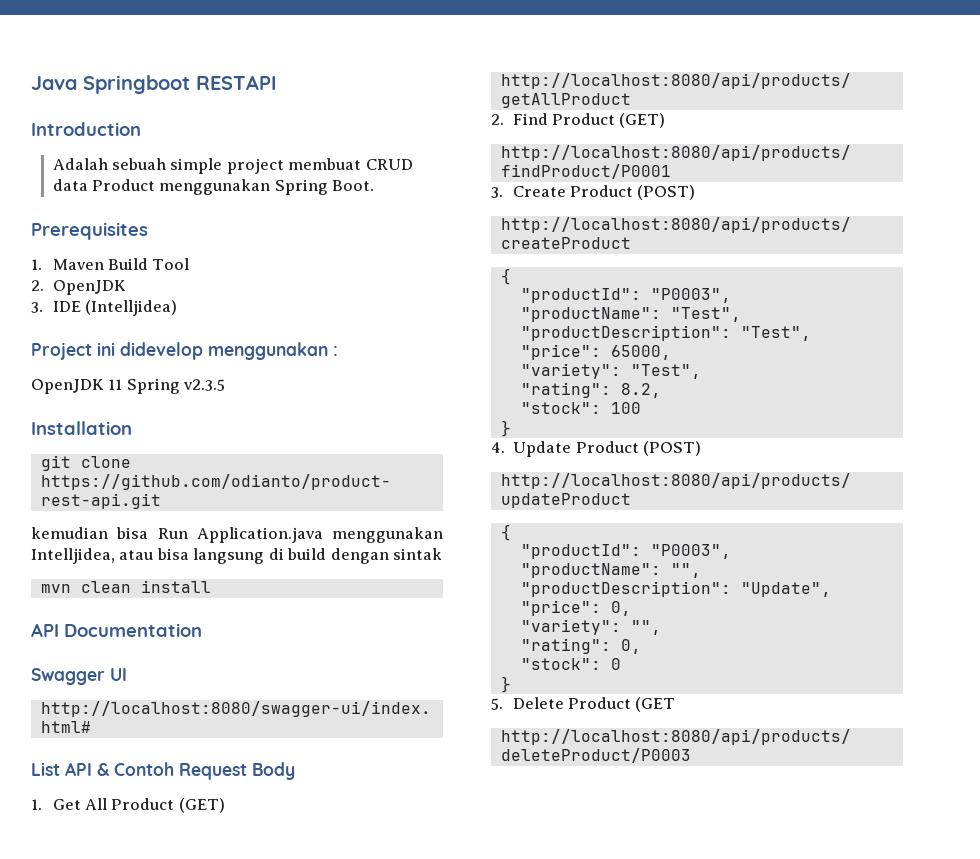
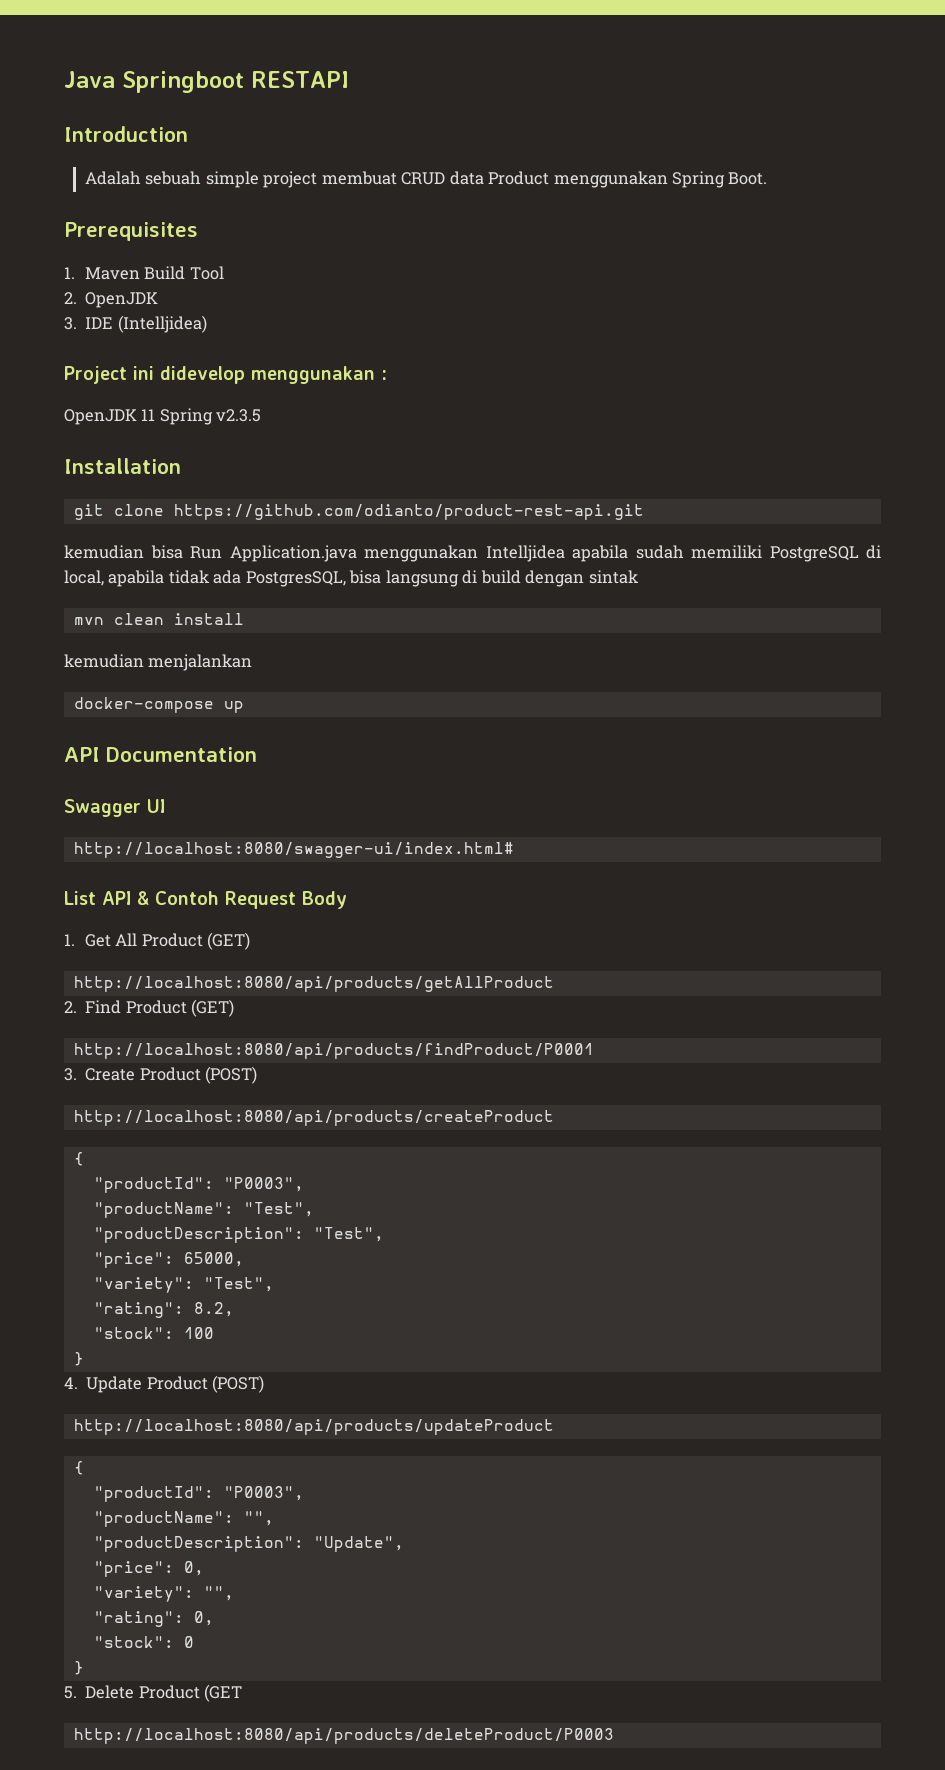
[31,548,154,564] Intelljidea, atau -> [485,545,881,562] [64,570,346,587] Intelljidea apabila sudah memiliki PostgreSQL di local, apabila tidak ada PostgresSQL,
(211, 586) none -> [64,654,253,671] [73,697,244,713] // kemudian menjalankan // docker-compose up

